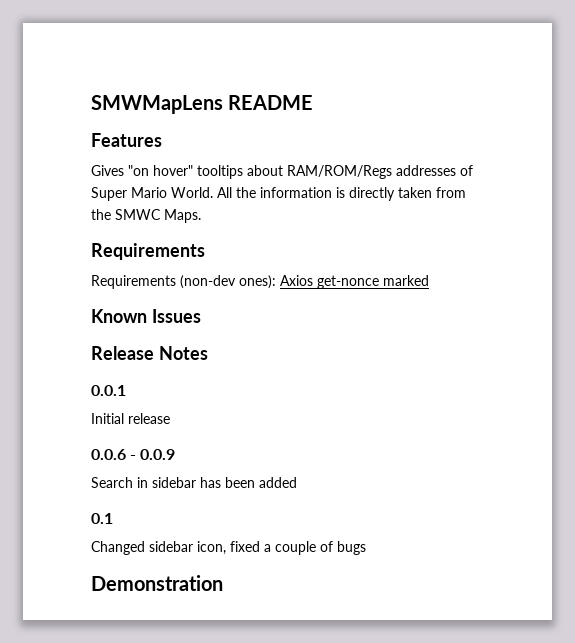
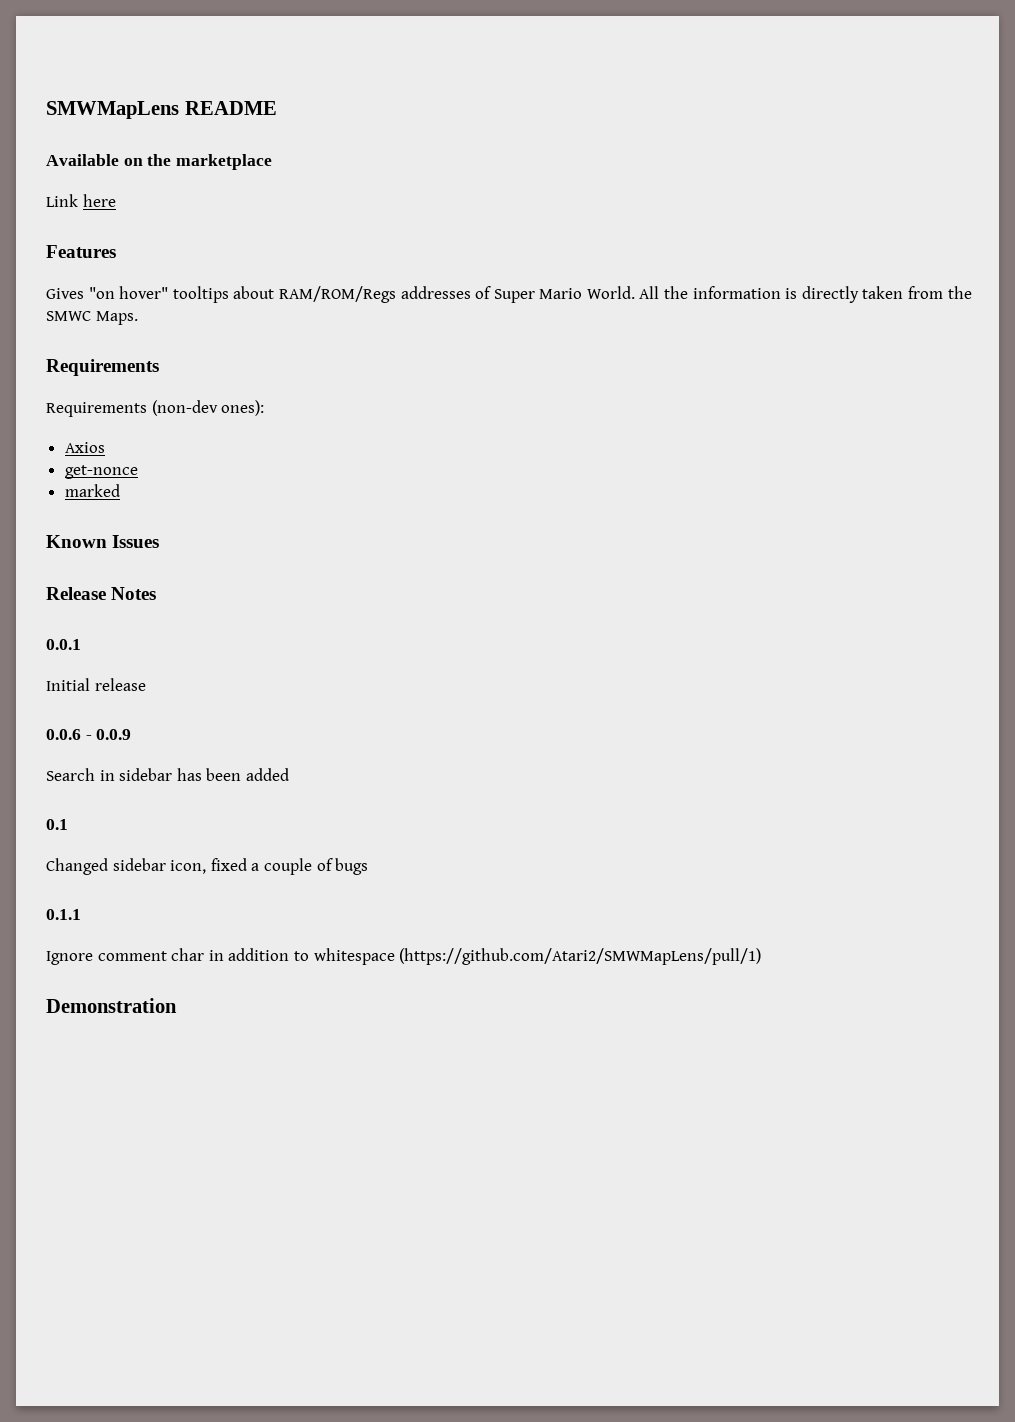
(314, 102) none -> [46,154,273,170] [46,194,116,207] // Available on the marketplace // Link here
(276, 282) none -> (265, 408) //
(313, 280) none -> (105, 447) //
(379, 282) none -> (138, 472) //
(366, 548) none -> [46,909,81,920] [46,948,762,965] // 0.1.1 // Ignore comment char in addition to whitespace (https://github.com/Atari2/SMWMapLens/pull/1)

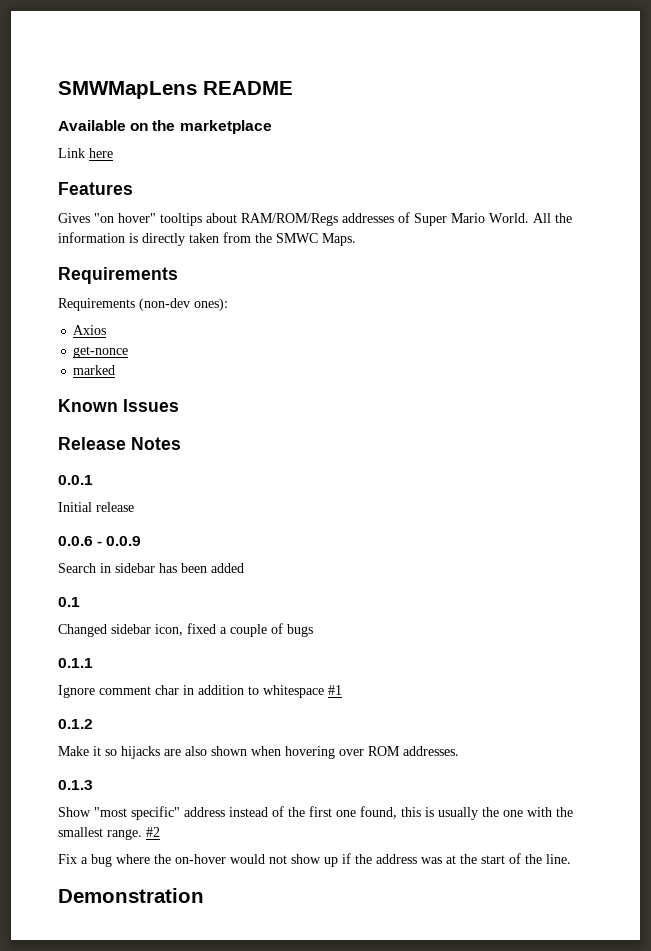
[399,948,762,965] (https://github.com/Atari2/SMWMapLens/pull/1) -> [328,685,342,695] [58,719,93,729] [58,746,459,759] [58,780,93,790] [58,806,573,820] [58,827,160,840] [58,853,571,867] #1 // 0.1.2 // Make it so hijacks are also shown when hovering over ROM addresses. // 0.1.3 // Show "most specific" address instead of the first one found, this is usually the one with the smallest range. #2 // Fix a bug where the on-hover would not show up if the address was at the start of the line.

